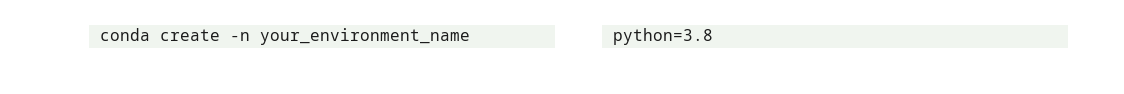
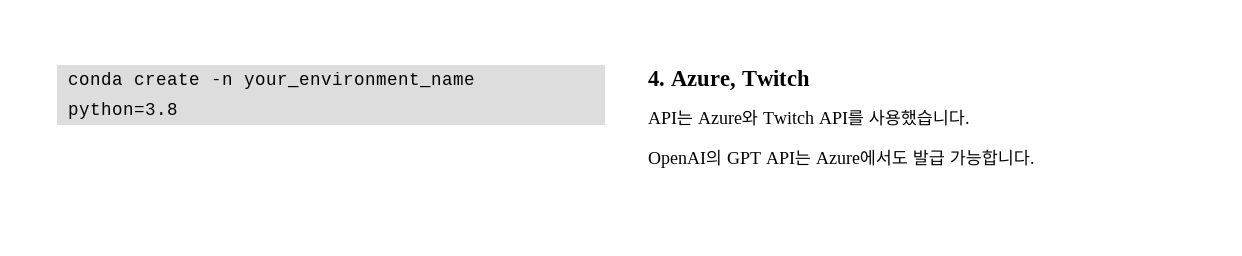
(713, 36) none -> [648,70,811,91] [648,109,970,126] [648,149,1035,168] // 4. Azure, Twitch // API는 Azure와 Twitch API를 사용했습니다. // OpenAI의 GPT API는 Azure에서도 발급 가능합니다.

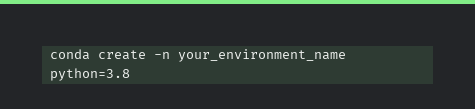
[648,70,811,91] [648,109,970,126] [648,149,1035,168] // 4. Azure, Twitch // API는 Azure와 Twitch API를 사용했습니다. // OpenAI의 GPT API는 Azure에서도 발급 가능합니다. -> (131, 74) none

